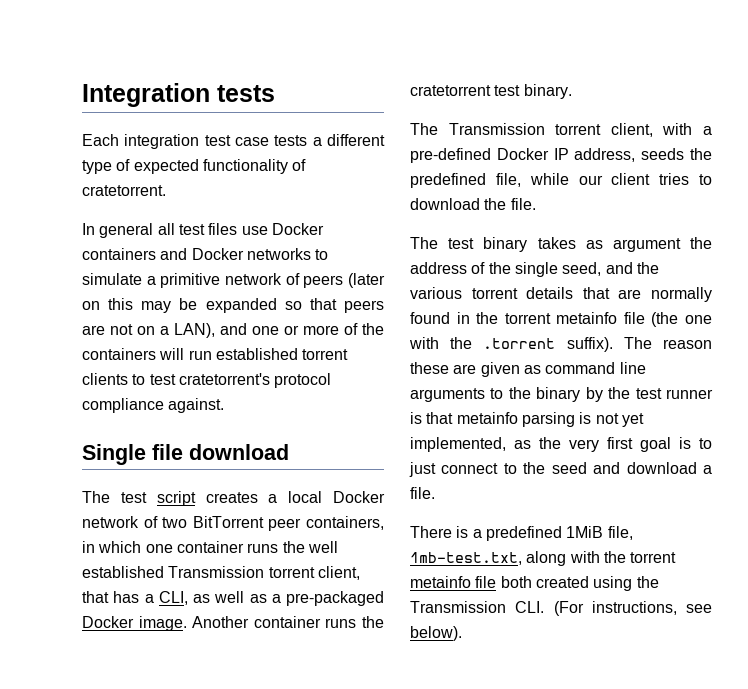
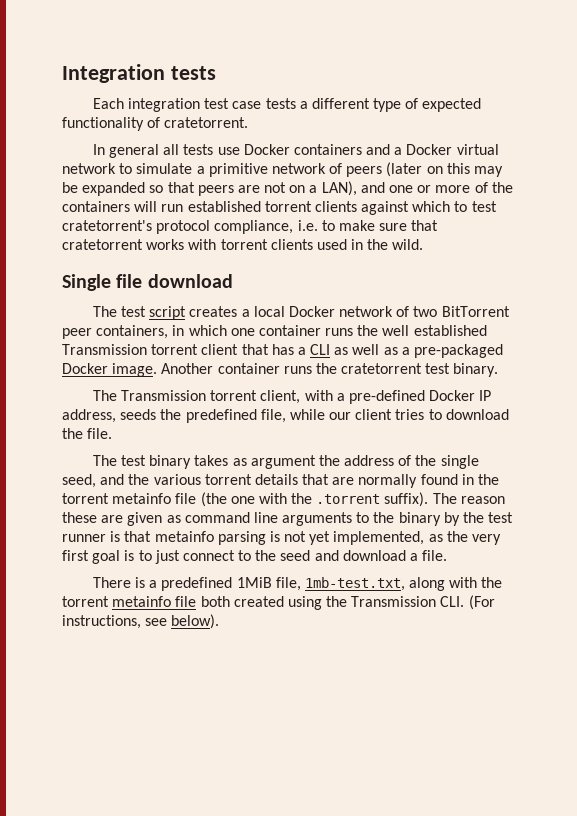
[178,223,238,235] test files -> [183,144,214,155] tests
[191,248,311,260] Docker networks -> [394,144,499,155] [62,163,116,174] a Docker virtual network
(128, 379) none -> [361,201,451,215] against which
[82,398,225,413] compliance against. -> [214,220,439,234] [62,239,424,250] compliance, i.e. to make sure that cratetorrent works with torrent clients used in the wild.
[317,566,360,580] client, -> [201,344,239,355] client
[158,591,188,605] CLI, -> [310,344,331,355] CLI

